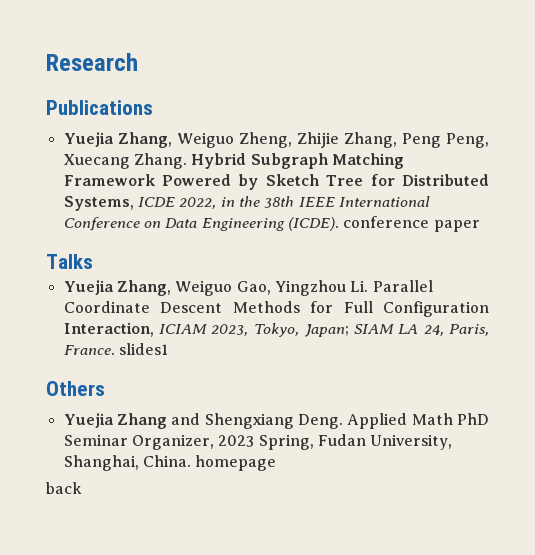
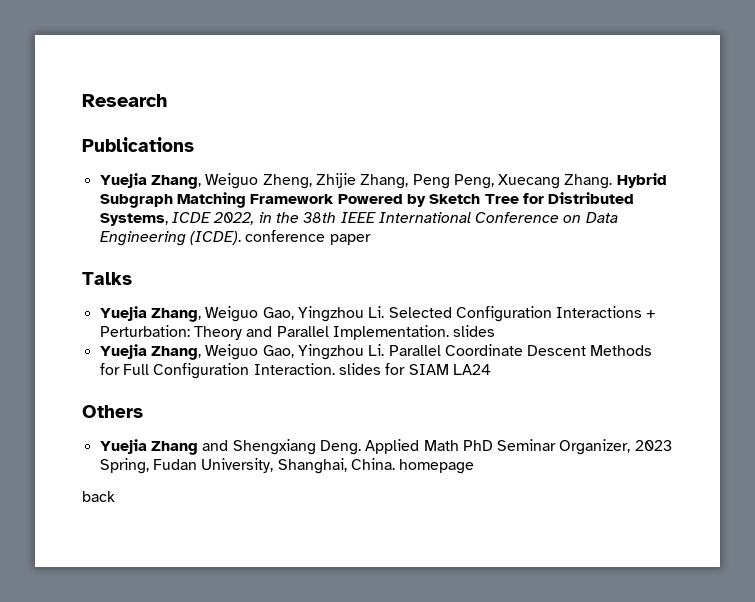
(93, 261) none -> [99,306,657,322] [99,325,496,340] // Yuejia Zhang, Weiguo Gao, Yingzhou Li. Selected Configuration Interactions + Perturbation: Theory and Parallel Implementation. slides
[63,322,490,337] [63,343,168,355] Interaction, ICIAM 2023, Tokyo, Japan; SIAM LA 24, Paris, France. slides1 -> [253,363,491,375] Interaction. slides for SIAM LA24

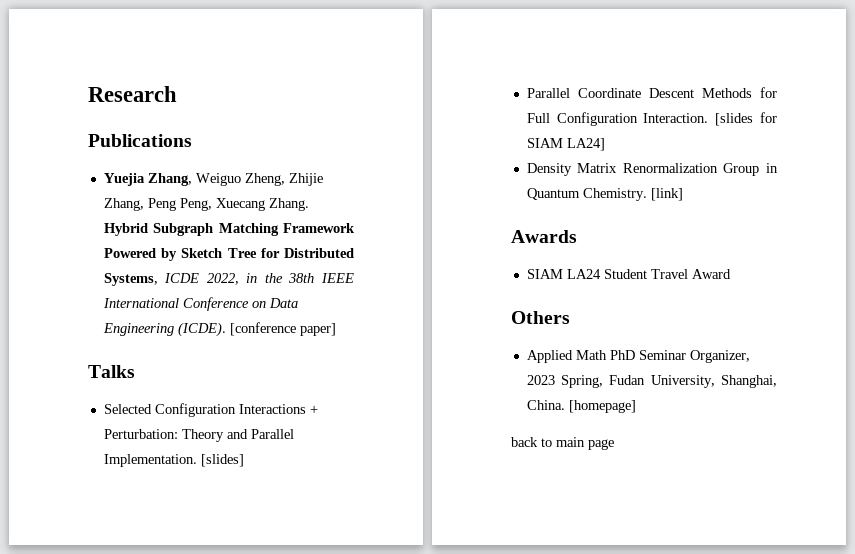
[245,230,371,245] conference paper -> [229,322,336,336] [conference paper]
[99,306,385,322] Yuejia Zhang, Weiguo Gao, Yingzhou Li. -> (135, 371) none
[453,325,496,337] [99,344,385,360] slides // Yuejia Zhang, Weiguo Gao, Yingzhou Li. -> [200,454,244,467] [slides] //
[338,363,381,375] slides -> [715,113,754,126] [slides
[452,364,491,375] [82,405,143,418] [99,439,361,455] LA24 // Others // Yuejia Zhang and Shengxiang Deng. -> [566,138,605,151] [526,163,778,176] [526,188,683,201] [511,230,577,243] [526,269,731,279] [511,311,570,324] LA24] // Density Matrix Renormalization Group in Quantum Chemistry. [link] // Awards // SIAM LA24 Student Travel Award // Others //
[399,459,475,474] homepage -> [568,400,636,413] [homepage]
(115, 496) none -> [541,437,614,450] to main page

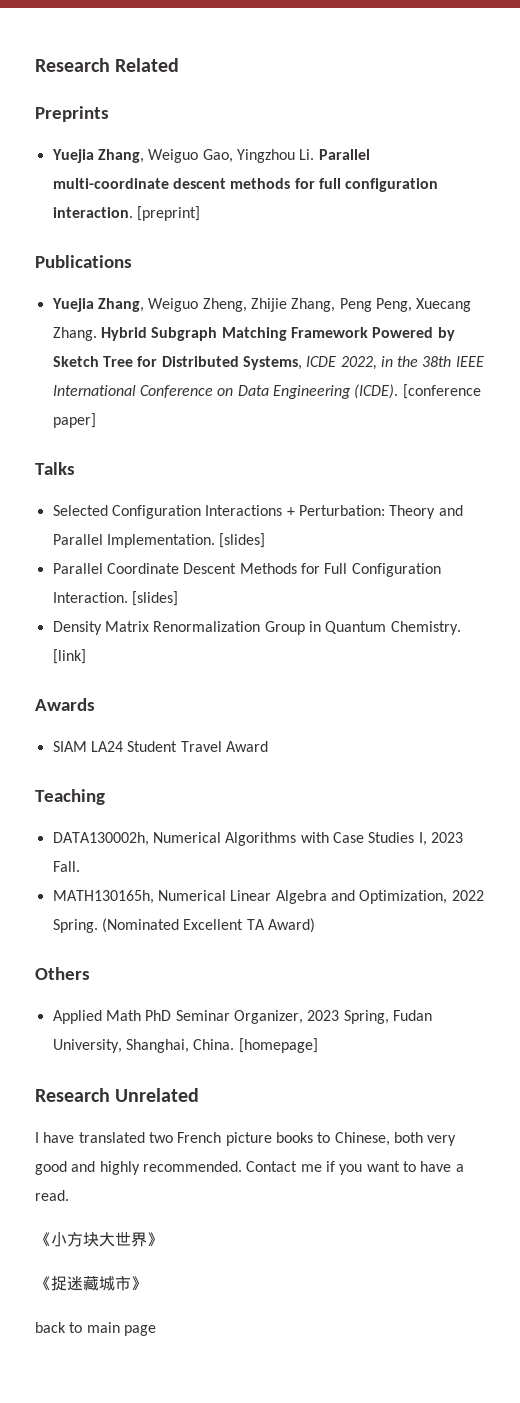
[88,86,177,102] Research -> [35,58,180,72] [35,106,109,122] [51,149,370,163] [52,178,439,192] [52,206,200,221] Research Related // Preprints // Yuejia Zhang, Weiguo Gao, Yingzhou Li. Parallel multi-coordinate descent methods for full configuration interaction. [preprint]
[715,112,777,126] [526,138,605,151] [slides for SIAM LA24] -> [131,591,178,606] [slides]
(731, 274) none -> [35,789,105,805] [52,832,463,846] [52,861,80,872] [52,890,484,904] [52,918,315,933] // Teaching // DATA130002h, Numerical Algorithms with Case Studies I, 2023 Fall. // MATH130165h, Numerical Linear Algebra and Optimization, 2022 Spring. (Nominated Excellent TA Award)
(636, 406) none -> [35,1088,200,1102] [35,1132,457,1146] [35,1161,464,1175] [35,1190,69,1201] [35,1232,163,1247] [35,1275,147,1291] // Research Unrelated // I have translated two French picture books to Chinese, both very good and highly recommended. Contact me if you want to have a read. // 《小方块大世界》 // 《捉迷藏城市》

